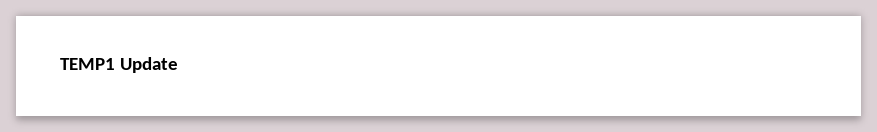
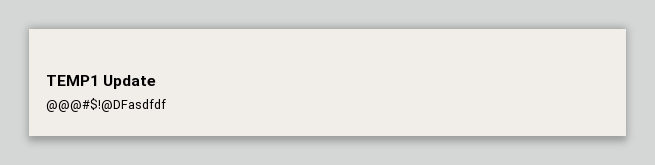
(178, 65) none -> [46,98,166,112] // @@@#$!@DFasdfdf

